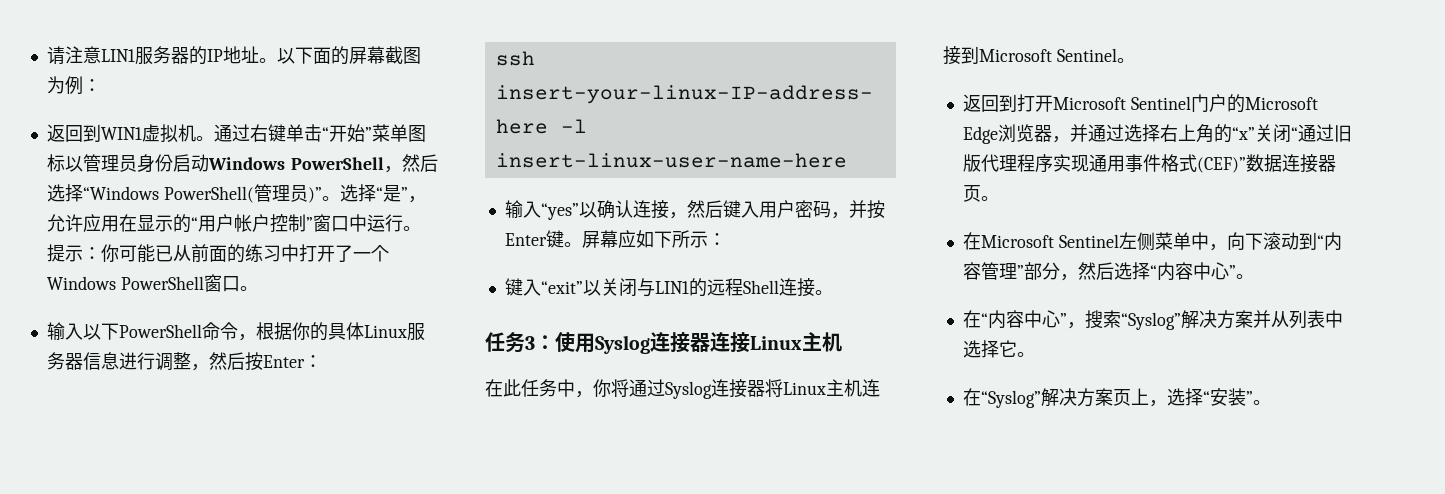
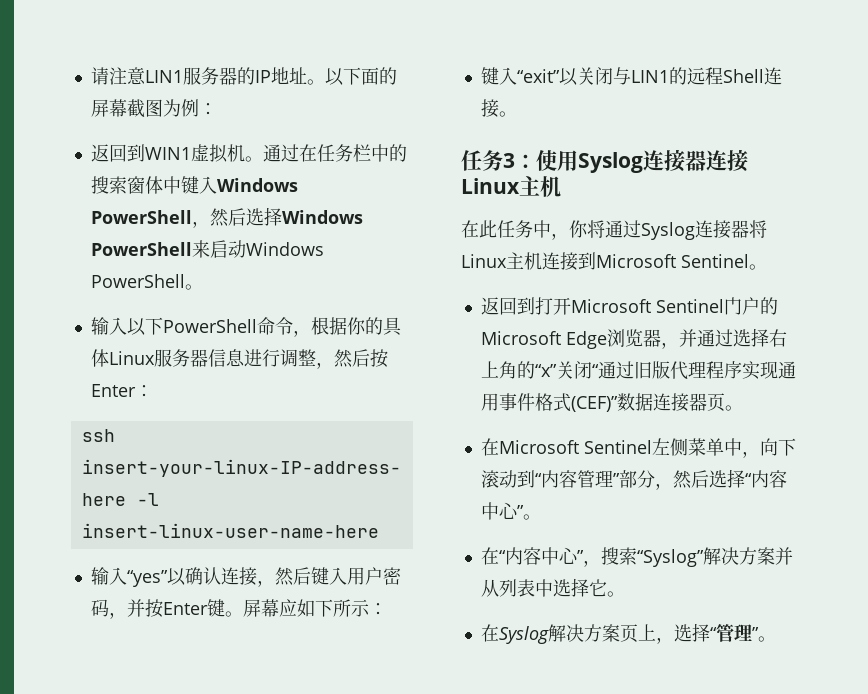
[249,124,426,142] [46,154,209,173] 右键单击“开始”菜单图标以管理员身份启动 -> [298,144,407,162] [90,176,217,194] 在任务栏中的搜索窗体中键入
[82,184,426,203] [46,214,421,233] [46,244,389,263] [46,274,240,292] “Windows PowerShell(管理员)”。选择“是”，允许应用在显示的“用户帐户控制”窗口中运行。提示：你可能已从前面的练习中打开了一个Windows PowerShell窗口 -> [281,210,363,224] [90,240,324,258] [90,274,185,288] Windows PowerShell来启动Windows PowerShell
[980,390,1041,408] “Syslog” -> [498,626,549,644] Syslog
[1209,388,1246,406] 安装 -> [715,624,752,642] 管理

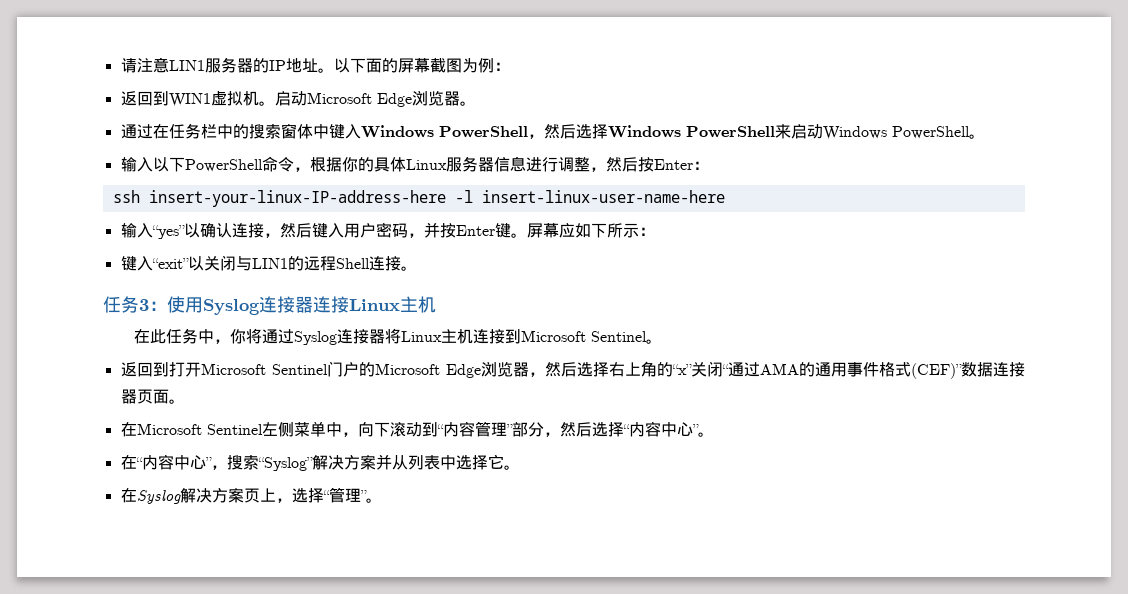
(263, 159) none -> [274,90,476,107] 启动Microsoft Edge浏览器。 //
[678,329,733,347] 并通过 -> [545,362,577,377] 然后
[633,361,778,380] 旧版代理程序实现 -> [760,362,815,377] AMA的
(725, 402) none -> [152,389,169,404] 面

